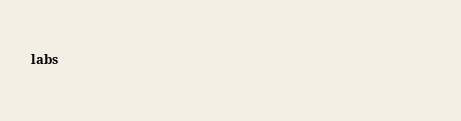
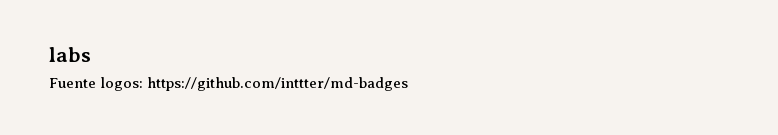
(58, 59) none -> [49,77,409,91] // Fuente logos: https://github.com/inttter/md-badges

